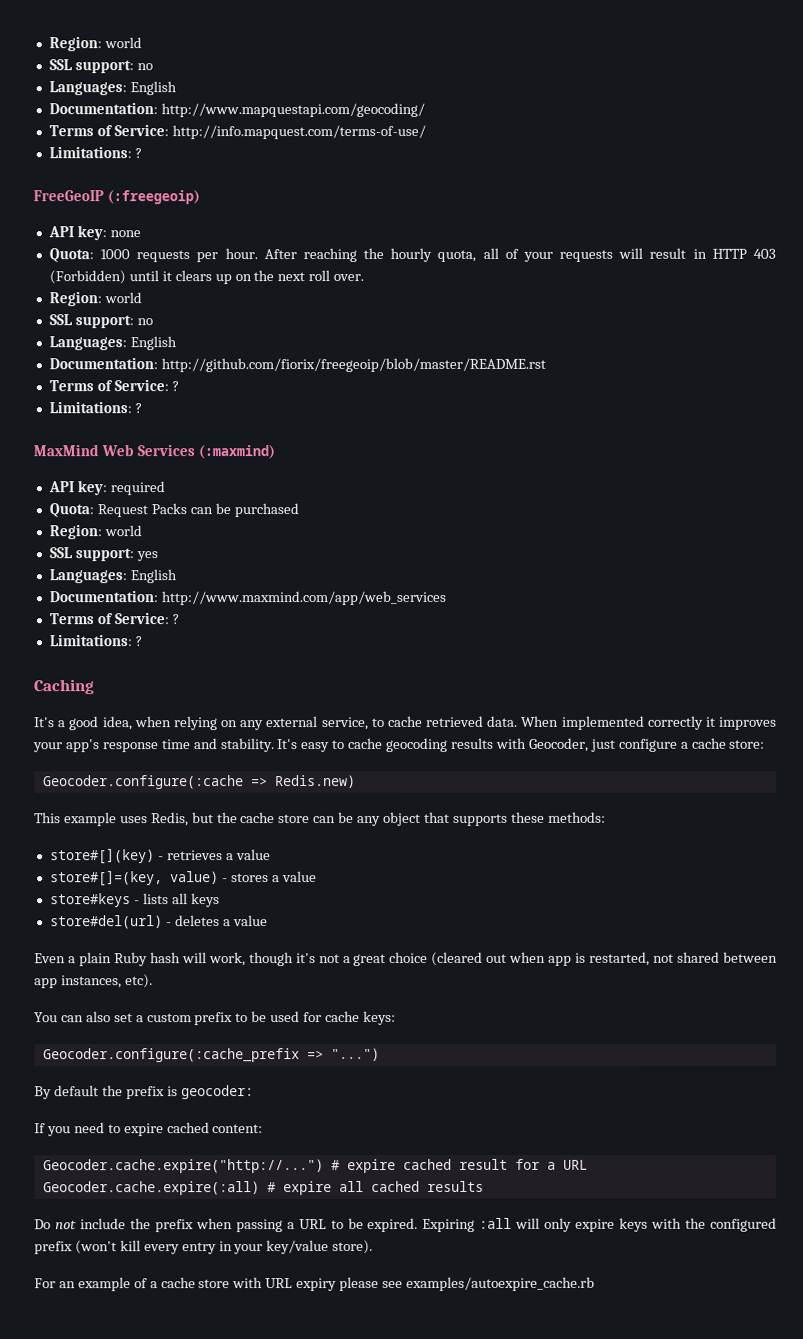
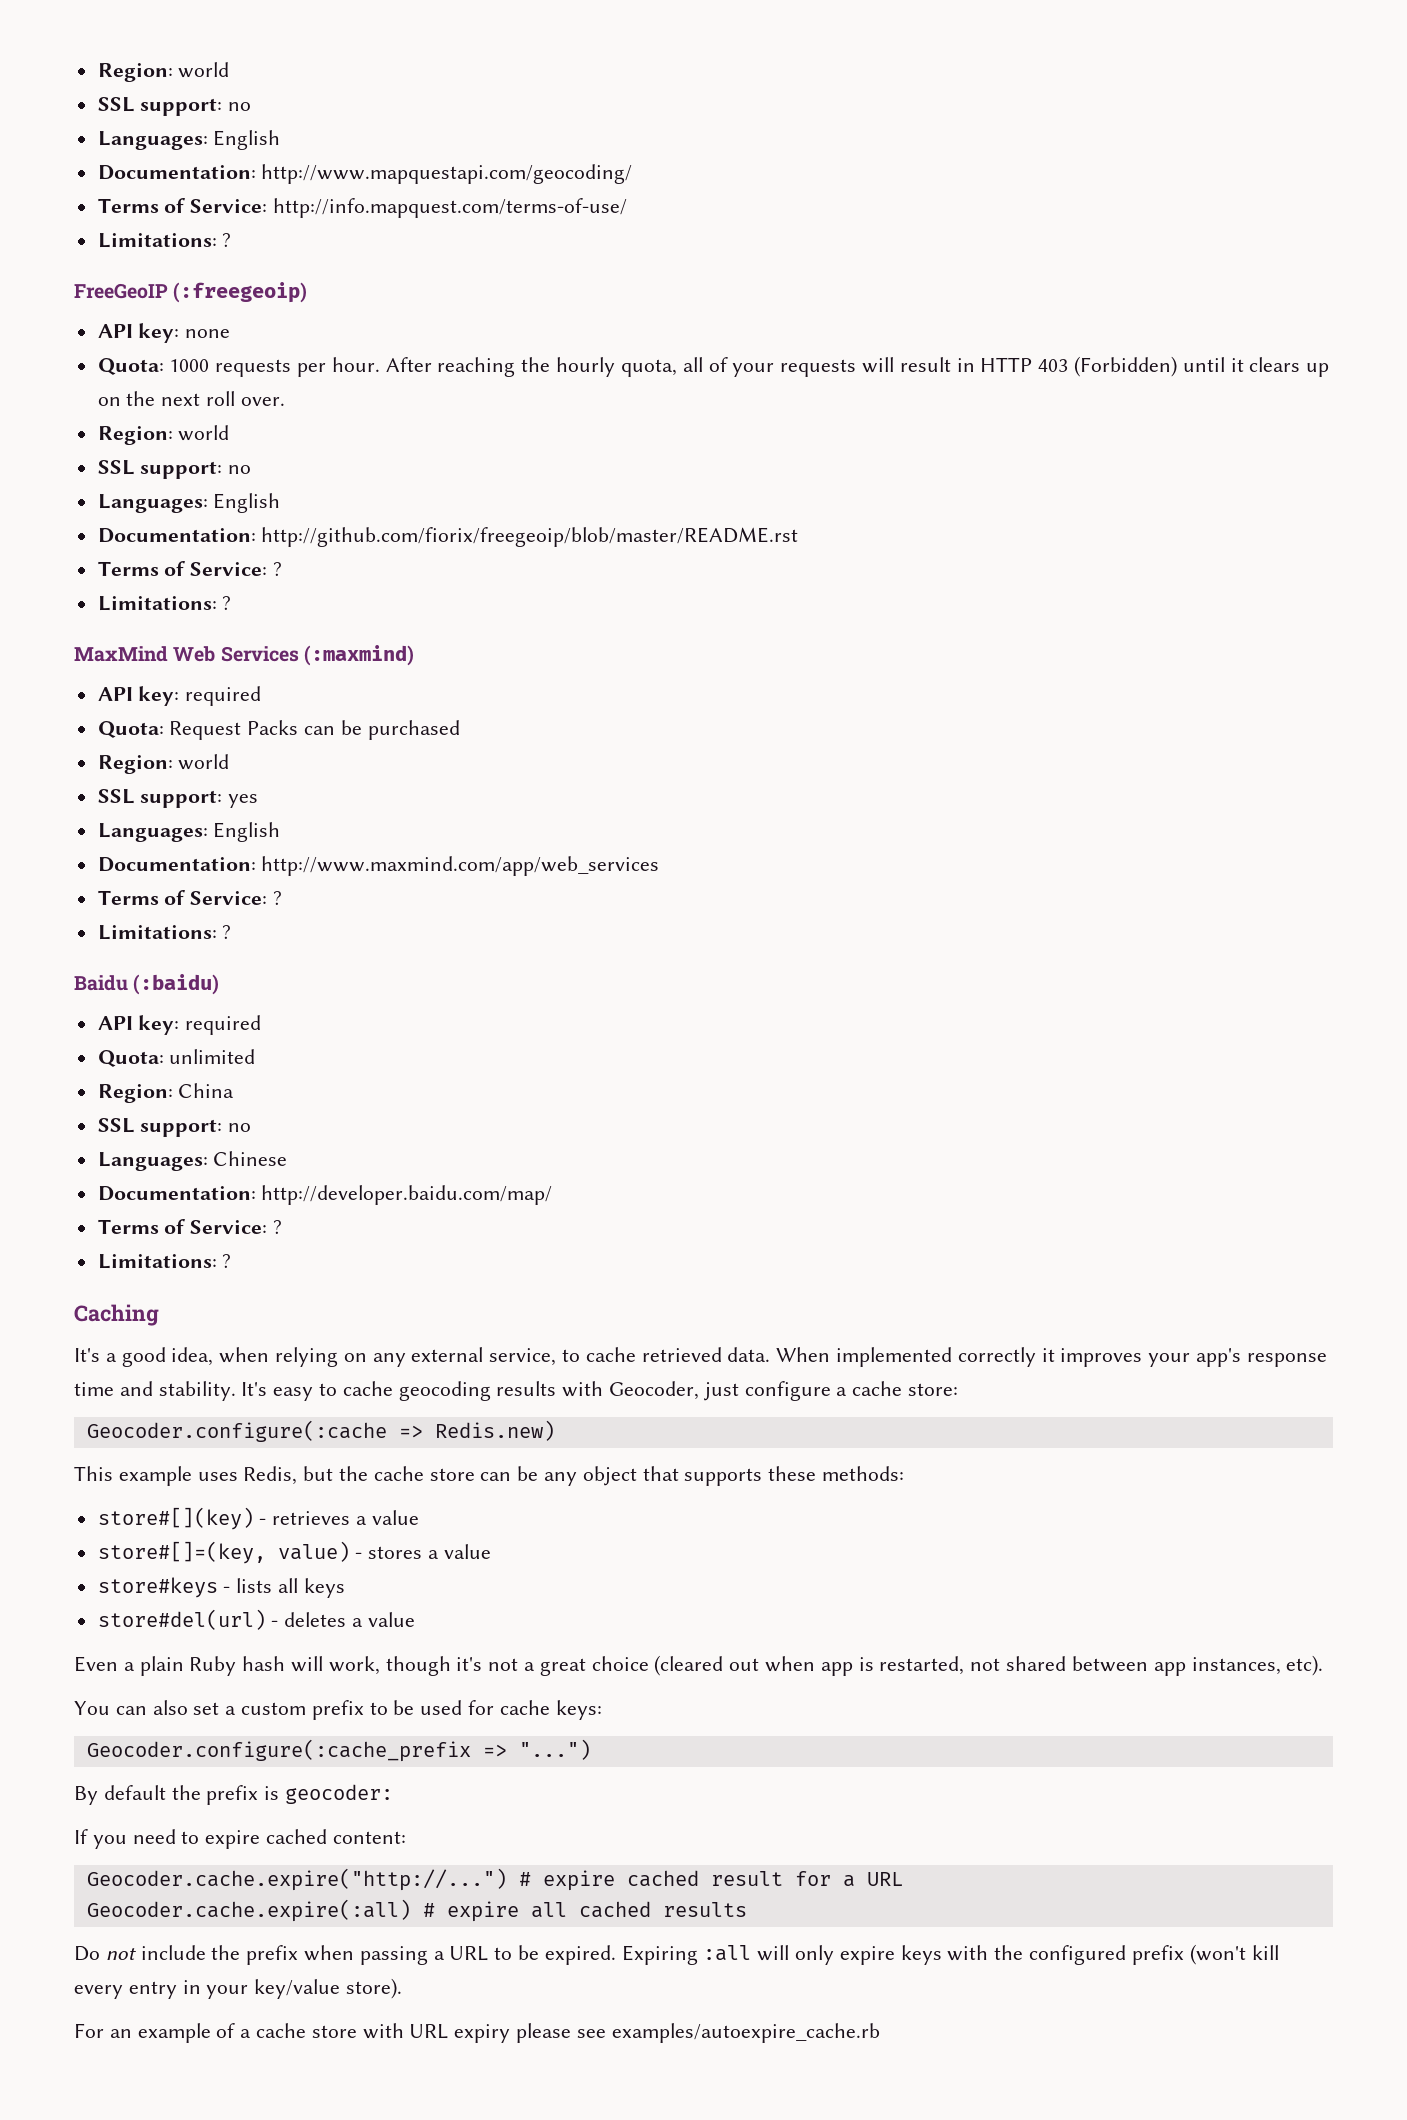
(142, 641) none -> [74,974,220,995] [97,1015,262,1035] [97,1049,256,1067] [97,1083,235,1103] [97,1118,252,1137] [97,1151,288,1171] [97,1185,553,1205] [97,1219,283,1234] [97,1254,232,1269] // Baidu (:baidu) // API key: required // Quota: unlimited // Region: China // SSL support: no // Languages: Chinese // Documentation: http://developer.baidu.com/map/ // Terms of Service: ? // Limitations: ?

